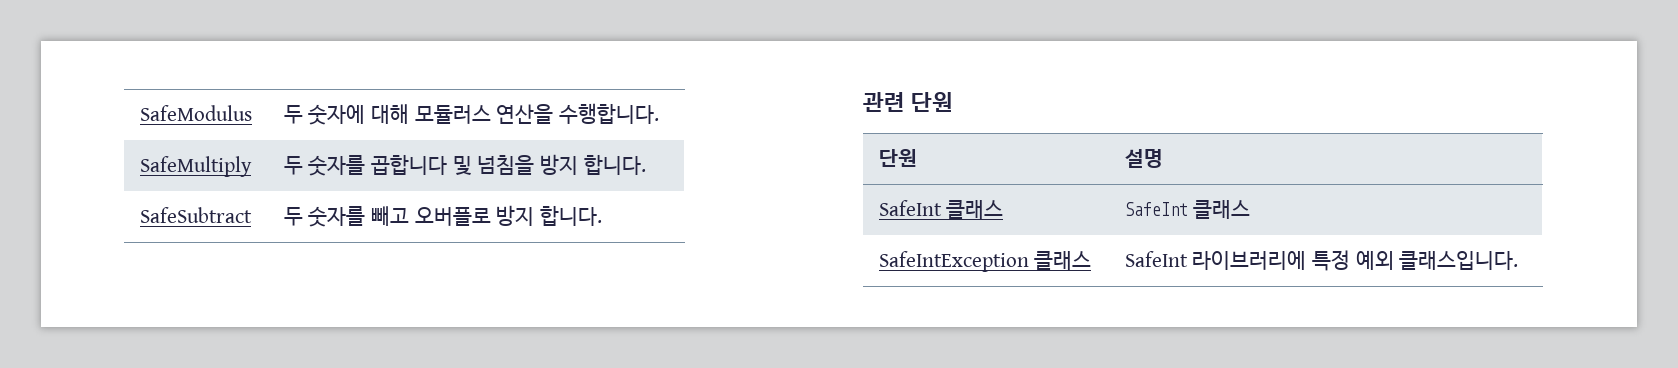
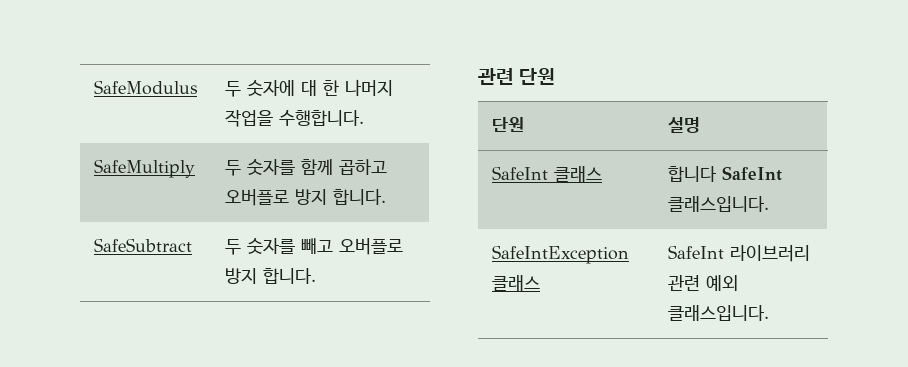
[371,104,554,124] 대해 모듈러스 연산을 -> [300,79,393,96] [224,109,273,127] 대 한 나머지 작업을
[371,154,535,175] 곱합니다 및 넘침을 -> [300,159,387,175] [224,189,289,206] 함께 곱하고 오버플로
[1124,200,1251,219] SafeInt 클래스 -> [667,166,782,182] [667,196,769,212] 합니다 SafeInt 클래스입니다.
[1192,250,1351,271] 라이브러리에 특정 -> [729,245,810,262] [667,275,700,291] 라이브러리 관련

